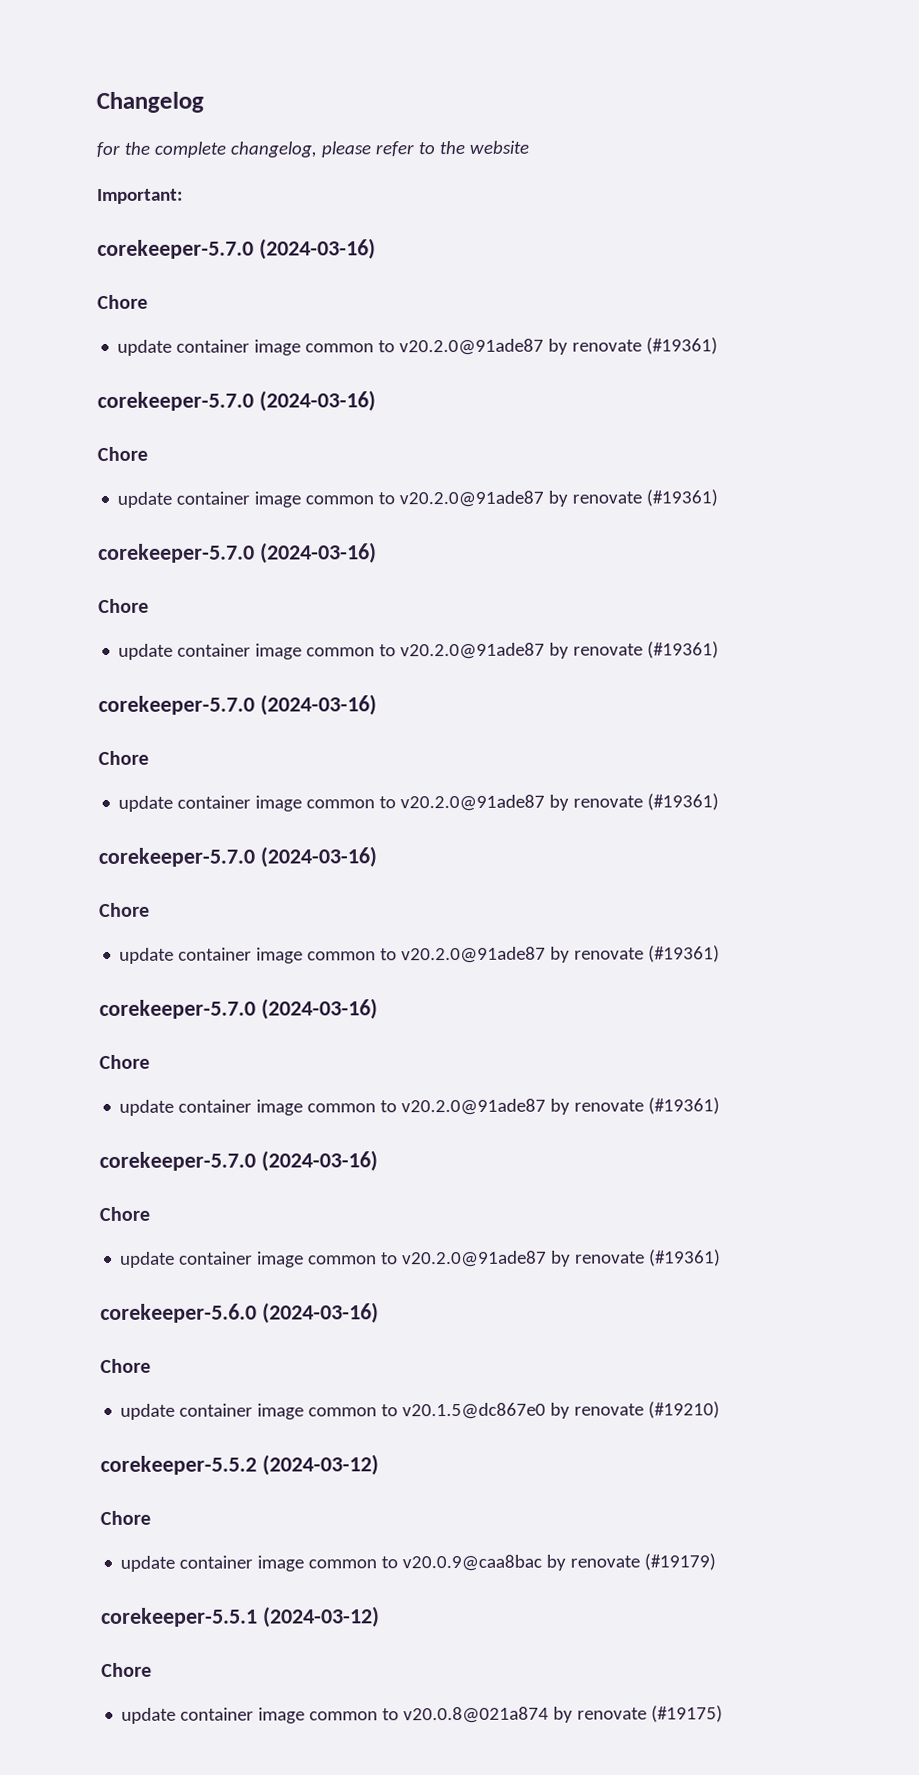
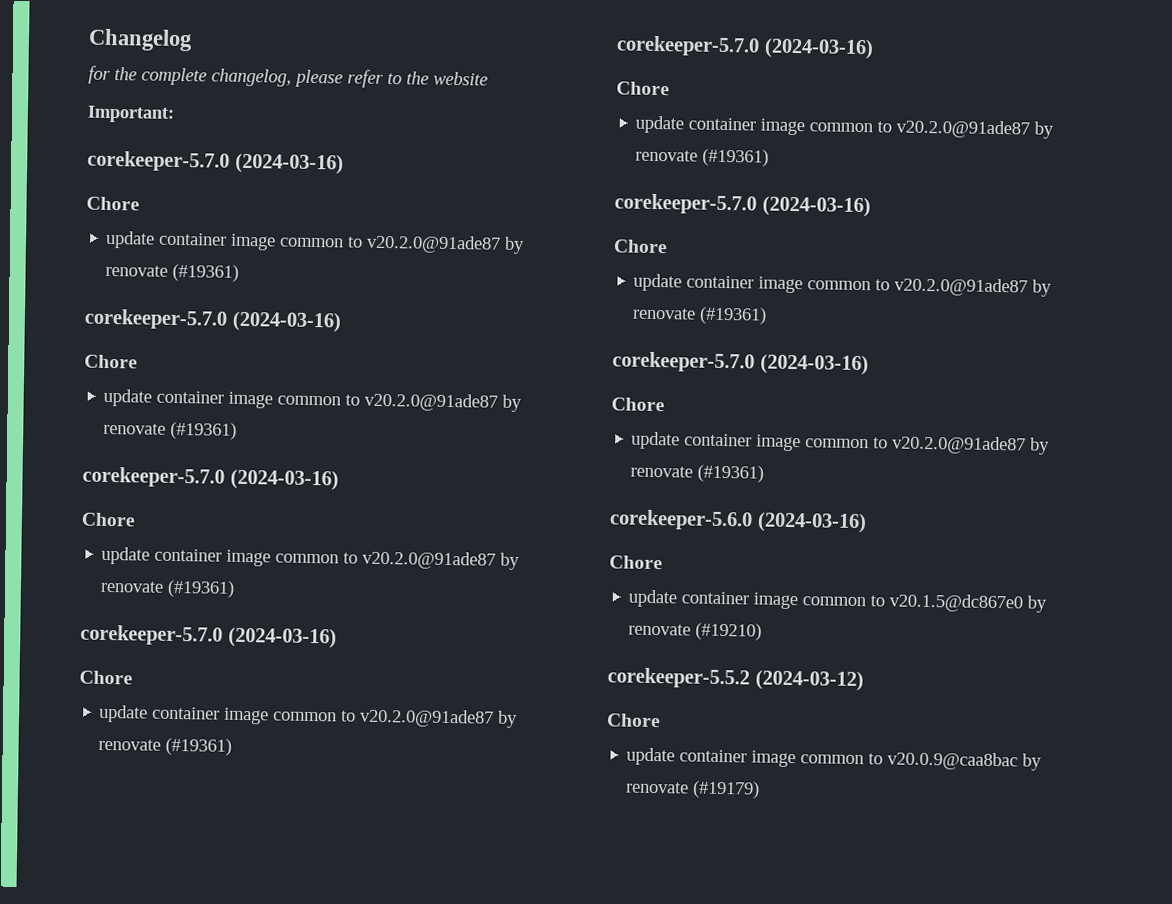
[101,1606,380,1628] [101,1662,152,1678] [121,1705,724,1724] // corekeeper-5.5.1 (2024-03-12) // Chore // update container image common to v20.0.8@021a874 by renovate (#19175) -> (761, 789) none

